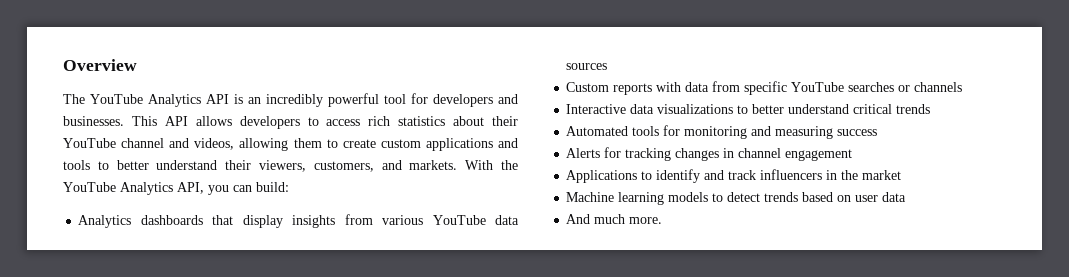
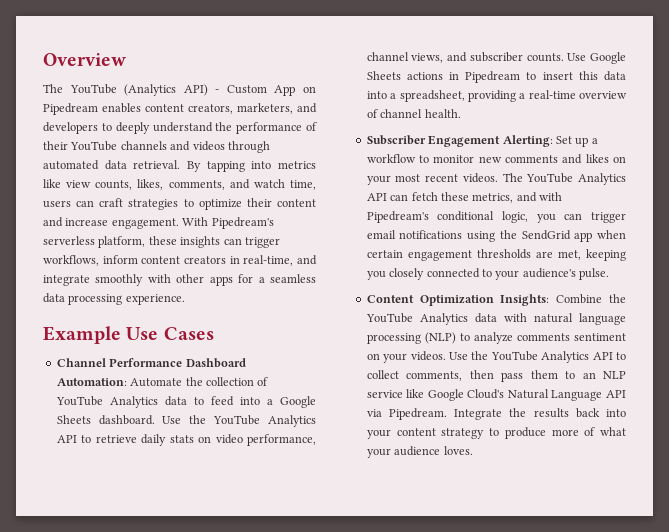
[148,93,518,107] [63,116,518,129] [63,138,519,151] [63,160,518,172] [63,182,289,195] [78,214,519,228] [566,63,608,70] [566,81,963,95] [566,104,931,114] [566,125,878,139] [566,147,853,161] [566,169,902,183] [566,192,907,205] [566,214,663,224] Analytics API is an incredibly powerful tool for developers and businesses. This API allows developers to access rich statistics about their YouTube channel and videos, allowing them to create custom applications and tools to better understand their viewers, customers, and markets. With the YouTube Analytics API, you can build: // Analytics dashboards that display insights from various YouTube data sources // Custom reports with data from specific YouTube searches or channels // Interactive data visualizations to better understand critical trends // Automated tools for monitoring and measuring success // Alerts for tracking changes in channel engagement // Applications to identify and track influencers in the market // Machine learning models to detect trends based on user data // And much more. -> [124,84,317,96] [43,103,317,115] [43,122,317,134] [43,141,270,153] [43,160,316,172] [43,179,316,190] [43,198,316,210] [43,217,274,229] [43,236,280,248] [43,255,317,266] [43,274,316,286] [43,293,185,305] [43,326,214,344] [56,358,246,368] [56,377,269,387] [55,396,316,408] [56,415,316,427] [56,434,316,446] [366,52,626,64] [366,71,626,83] [366,90,627,102] [366,109,461,118] [366,135,598,147] [366,154,626,164] [366,173,626,185] [366,192,562,203] [366,211,626,223] [366,230,626,242] [366,249,626,261] [366,268,609,280] [366,294,626,306] [365,313,626,325] [366,332,626,344] [366,351,626,363] [366,370,626,382] [366,389,626,401] [366,408,626,420] [366,427,626,439] [366,446,473,458] (Analytics API) - Custom App on Pipedream enables content creators, marketers, and developers to deeply understand the performance of their YouTube channels and videos through automated data retrieval. By tapping into metrics like view counts, likes, comments, and watch time, users can craft strategies to optimize their content and increase engagement. With Pipedream's serverless platform, these insights can trigger workflows, inform content creators in real-time, and integrate smoothly with other apps for a seamless data processing experience. // Example Use Cases // Channel Performance Dashboard Automation: Automate the collection of YouTube Analytics data to feed into a Google Sheets dashboard. Use the YouTube Analytics API to retrieve daily stats on video performance, channel views, and subscriber counts. Use Google Sheets actions in Pipedream to insert this data into a spreadsheet, providing a real-time overview of channel health. // Subscriber Engagement Alerting: Set up a workflow to monitor new comments and likes on your most recent videos. The YouTube Analytics API can fetch these metrics, and with Pipedream's conditional logic, you can trigger email notifications using the SendGrid app when certain engagement thresholds are met, keeping you closely connected to your audience's pulse. // Content Optimization Insights: Combine the YouTube Analytics data with natural language processing (NLP) to analyze comments sentiment on your videos. Use the YouTube Analytics API to collect comments, then pass them to an NLP service like Google Cloud's Natural Language API via Pipedream. Integrate the results back into your content strategy to produce more of what your audience loves.

